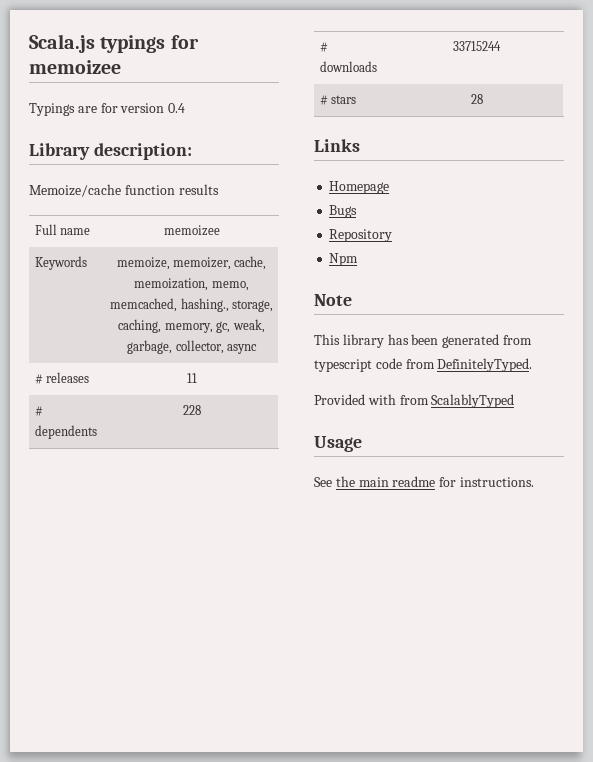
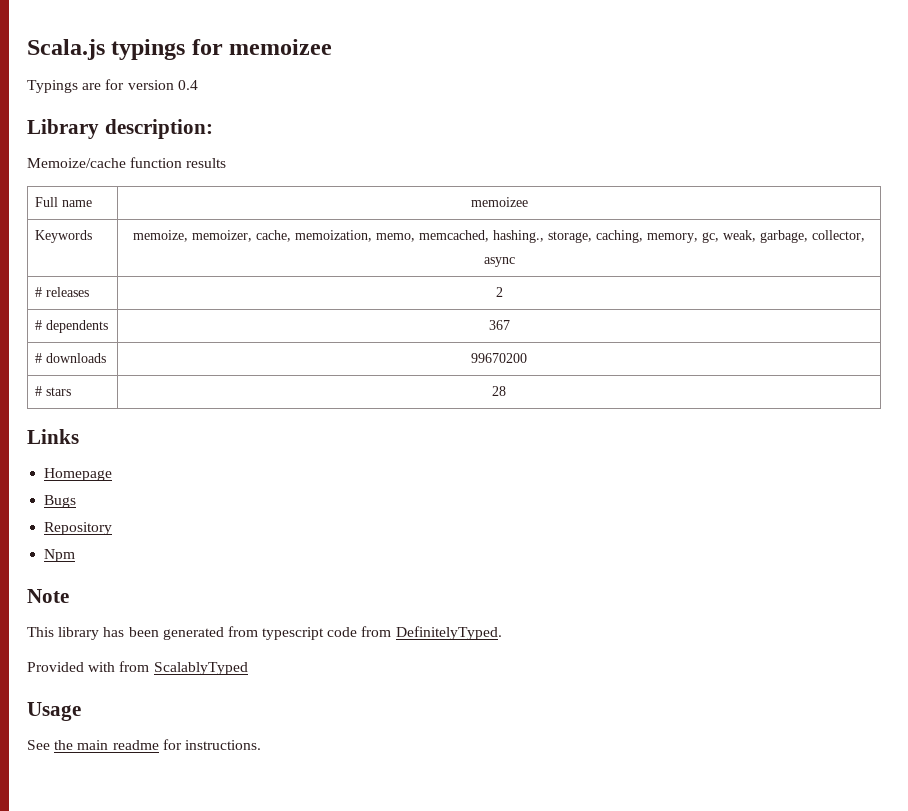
[186,373,197,383] 11 -> [495,287,503,297] 2
[182,405,201,415] 228 -> [488,320,510,330] 367
[453,41,501,51] 33715244 -> [471,353,527,363] 99670200

